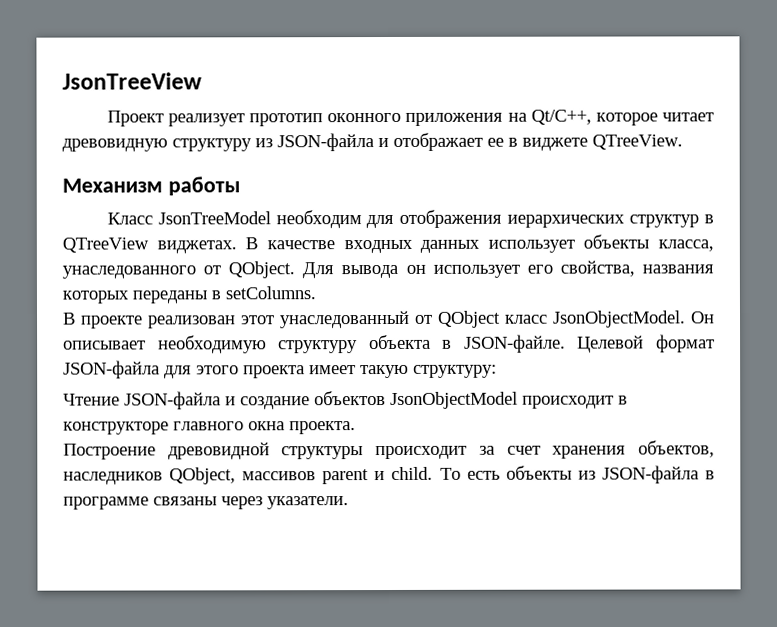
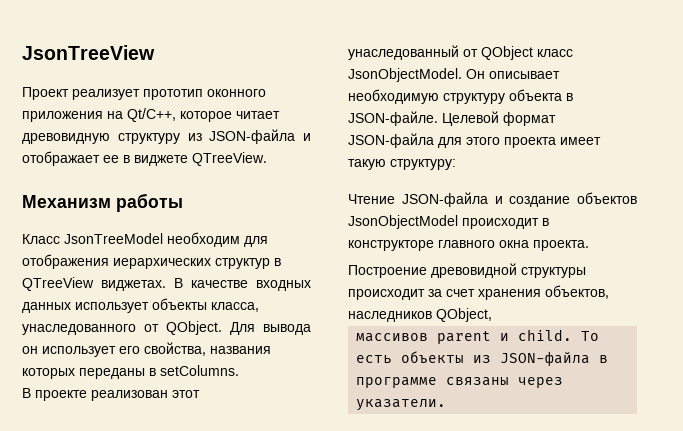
(237, 476) none -> (492, 315) //

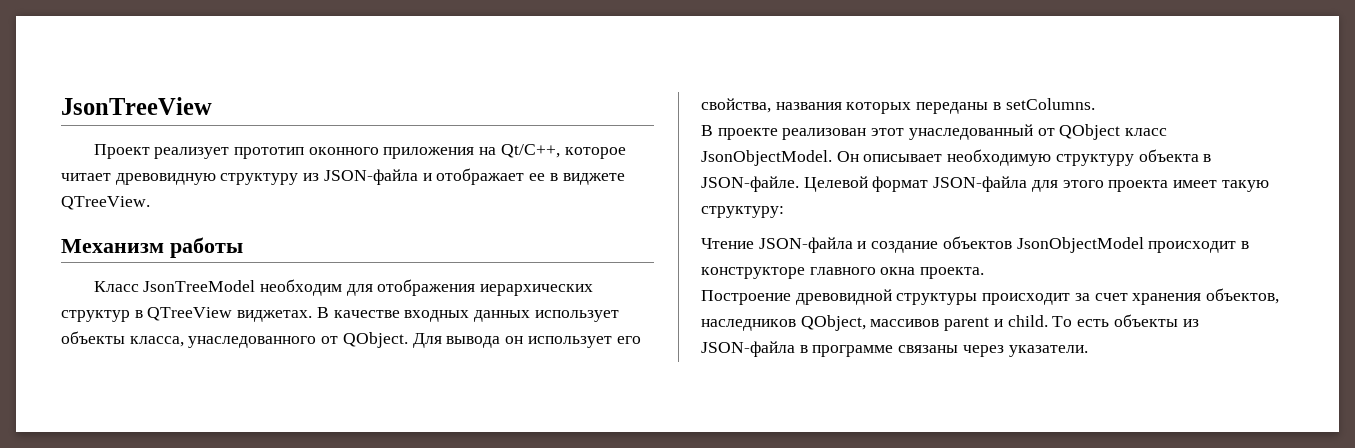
(492, 315) // -> (866, 323) none

